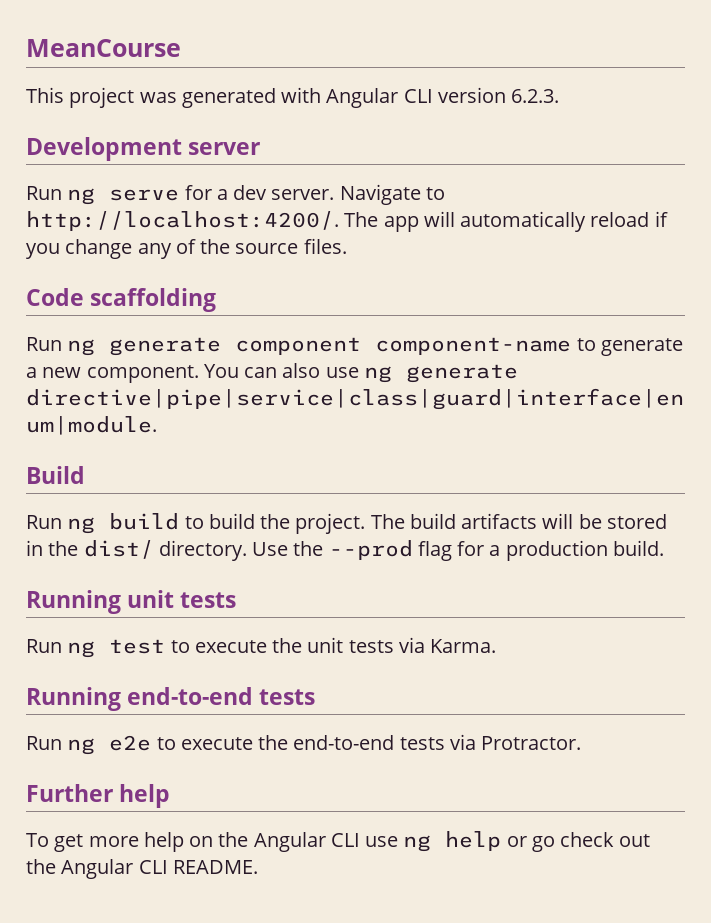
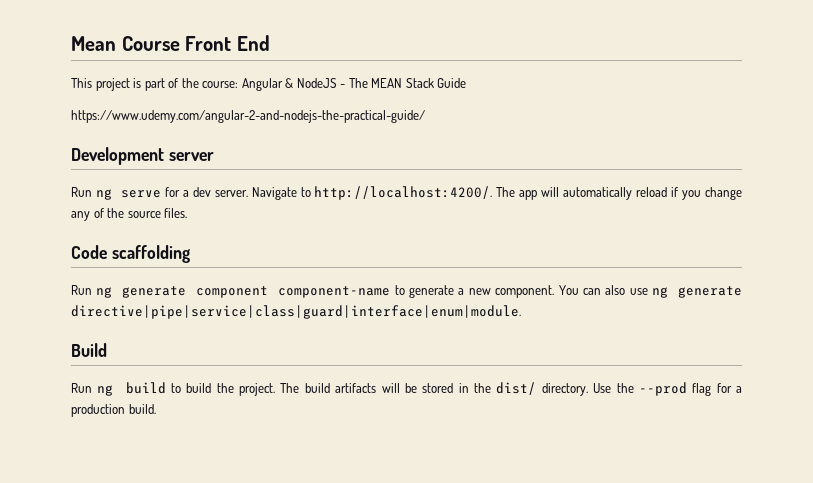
[26,39,181,57] [26,87,560,108] MeanCourse // This project was generated with Angular CLI version 6.2.3. -> [71,35,270,51] [71,78,467,91] [71,110,425,123] Mean Course Front End // This project is part of the course: Angular & NodeJS - The MEAN Stack Guide // https://www.udemy.com/angular-2-and-nodejs-the-practical-guide/
[26,590,237,614] [26,637,497,658] [26,687,316,711] [26,734,582,755] [26,784,171,808] [26,831,651,852] [26,859,258,879] // Running unit tests // Run ng test to execute the unit tests via Karma. // Running end-to-end tests // Run ng e2e to execute the end-to-end tests via Protractor. // Further help // To get more help on the Angular CLI use ng help or go check out the Angular CLI README. -> (156, 409) none

